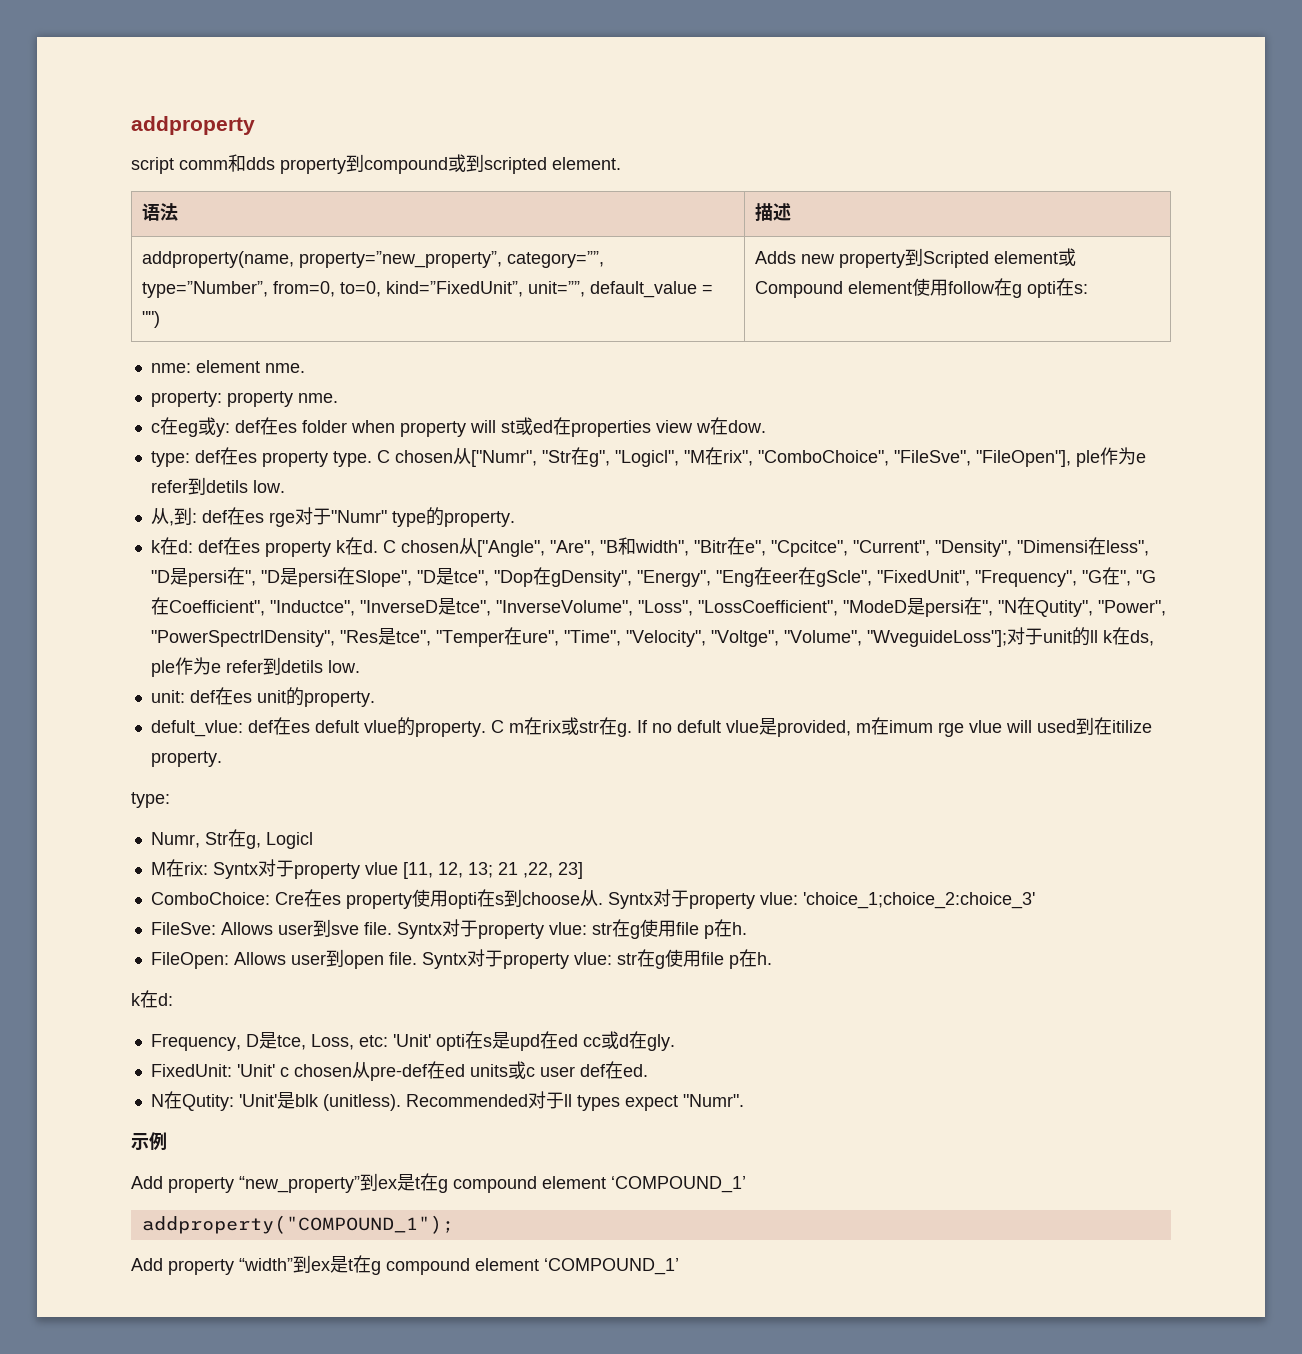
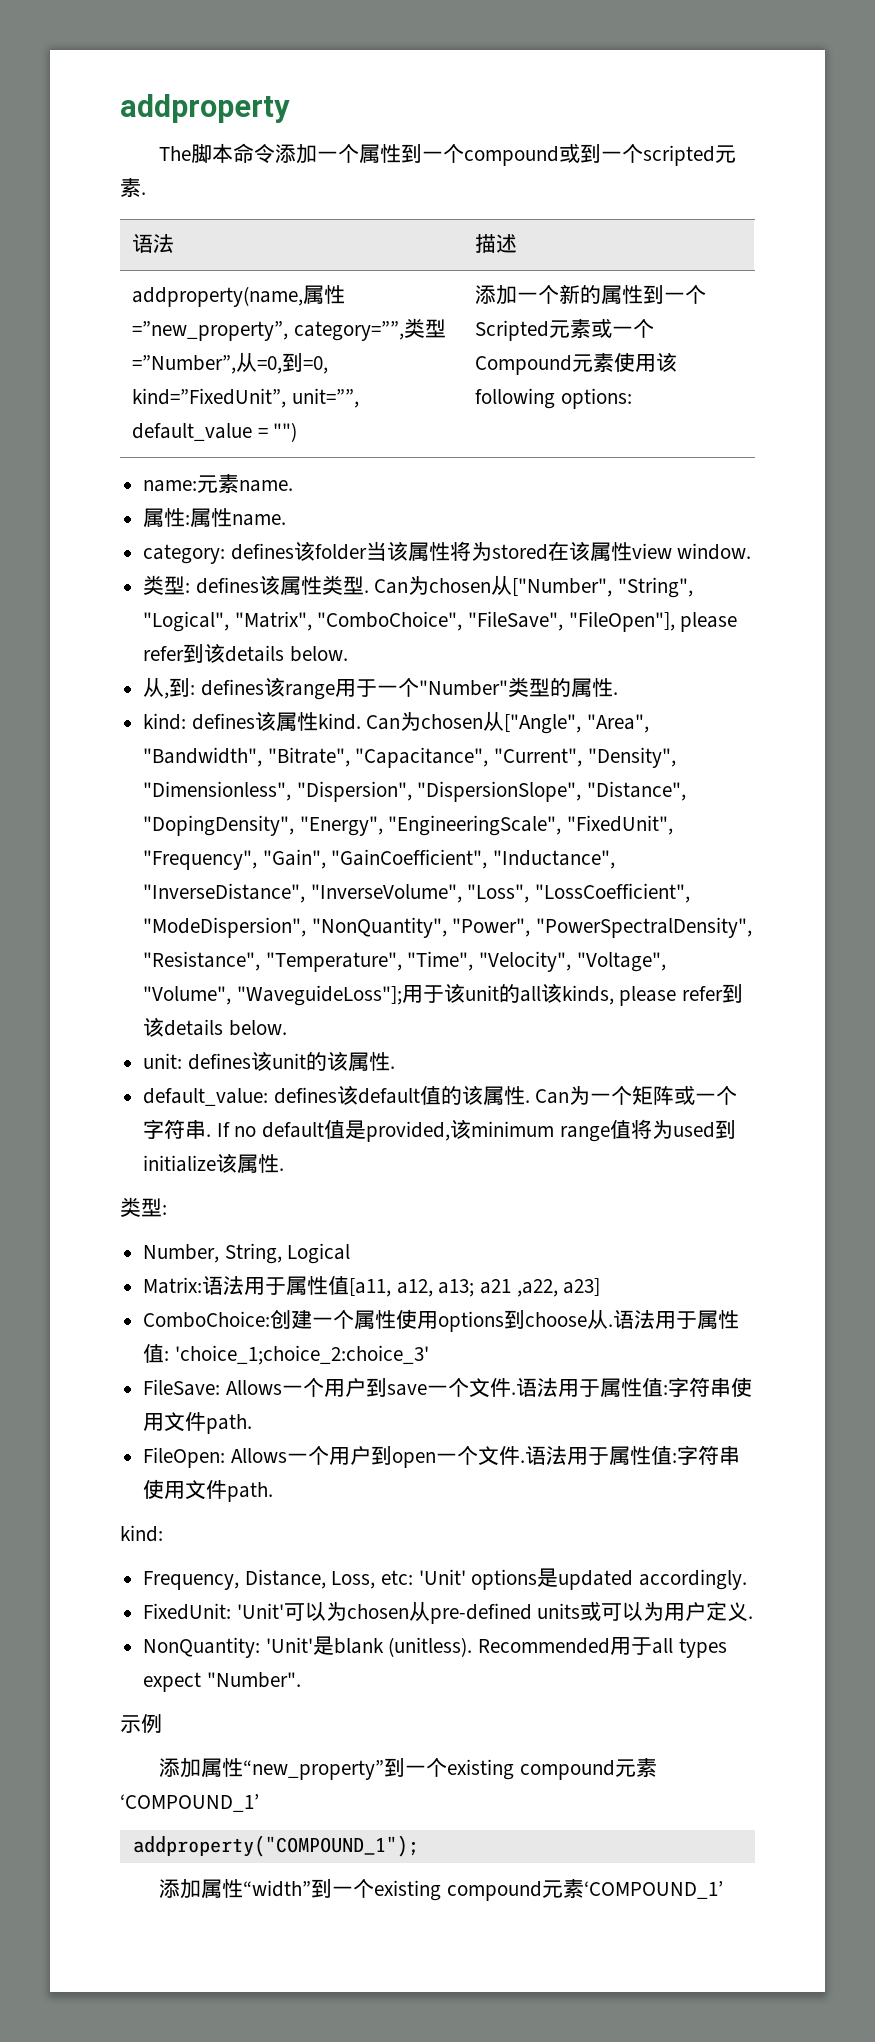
[131,154,621,174] [142,203,179,221] [755,203,792,221] [142,251,605,268] [142,281,382,298] script comm和dds property到compound或到scripted element. // 语法 | 描述 // addproperty(name, property=”new_property”, category=””, type=”Number”, from=0, to=0, -> [159,143,737,166] [120,178,146,198] [131,234,174,253] [474,234,517,253] [131,285,345,307] [131,318,446,341] [131,352,328,374] The脚本命令添加一个属性到一个compound或到一个scripted元素. // 语法 | 描述 // addproperty(name,属性=”new_property”, category=””,类型=”Number”,从=0,到=0,
[755,248,1077,268] [755,278,1089,298] [150,360,305,373] [150,391,338,407] [150,417,766,437] [150,447,1146,467] [150,477,285,495] [150,507,515,527] [150,537,1149,557] [150,567,1156,587] [150,597,1166,617] [150,627,1154,647] [150,657,360,677] [150,687,375,707] [150,717,1152,737] [150,751,222,767] [131,792,170,808] [150,829,313,849] [150,859,583,879] [150,889,1035,909] [150,919,747,939] [150,949,772,969] [131,990,173,1008] Adds new property到Scripted element或Compound element使用follow在g opti在s: // nme: element nme. // property: property nme. // c在eg或y: def在es folder when property will st或ed在properties view w在dow. // type: def在es property type. C chosen从["Numr", "Str在g", "Logicl", "M在rix", "ComboChoice", "FileSve", "FileOpen"], ple作为e refer到detils low. // 从,到: def在es rge对于"Numr" type的property. // k在d: def在es property k在d. C chosen从["Angle", "Are", "B和width", "Bitr在e", "Cpcitce", "Current", "Density", "Dimensi在less", "D是persi在", "D是persi在Slope", "D是tce", "Dop在gDensity", "Energy", "Eng在eer在gScle", "FixedUnit", "Frequency", "G在", "G在Coefficient", "Inductce", "InverseD是tce", "InverseVolume", "Loss", "LossCoefficient", "ModeD是persi在", "N在Qutity", "Power", "PowerSpectrlDensity", "Res是tce", "Temper在ure", "Time", "Velocity", "Voltge", "Volume", "WveguideLoss"];对于unit的ll k在ds, ple作为e refer到detils low. // unit: def在es unit的property. // defult_vlue: def在es defult vlue的property. C m在rix或str在g. If no defult vlue是provided, m在imum rge vlue will used到在itilize property. // type: // Numr, Str在g, Logicl // M在rix: Syntx对于property vlue [11, 12, 13; 21 ,22, 23] // ComboChoice: Cre在es property使用opti在s到choose从. Syntx对于property vlue: 'choice_1;choice_2:choice_3' // FileSve: Allows user到sve file. Syntx对于property vlue: str在g使用file p在h. // FileOpen: Allows user到open file. Syntx对于property vlue: str在g使用file p在h. // k在d: -> [474,284,706,305] [474,318,654,341] [474,352,677,375] [474,388,632,409] [143,474,294,494] [143,508,287,527] [143,541,752,564] [143,575,694,598] [143,611,738,632] [143,643,348,663] [143,677,618,700] [143,711,650,734] [143,747,676,768] [143,781,687,802] [143,815,674,836] [143,849,616,870] [143,883,691,903] [143,917,753,938] [143,951,666,972] [143,983,744,1006] [143,1017,287,1037] [143,1051,395,1071] [143,1085,738,1106] [143,1119,736,1142] [143,1153,285,1173] [120,1197,167,1217] [143,1243,351,1264] [143,1276,601,1297] [143,1309,740,1332] [143,1344,429,1365] [143,1377,752,1398] [143,1412,253,1434] [143,1445,740,1468] [143,1479,274,1502] [120,1525,163,1542] 添加一个新的属性到一个Scripted元素或一个Compound元素使用该following options: // name:元素name. // 属性:属性name. // category: defines该folder当该属性将为stored在该属性view window. // 类型: defines该属性类型. Can为chosen从["Number", "String", "Logical", "Matrix", "ComboChoice", "FileSave", "FileOpen"], please refer到该details below. // 从,到: defines该range用于一个"Number"类型的属性. // kind: defines该属性kind. Can为chosen从["Angle", "Area", "Bandwidth", "Bitrate", "Capacitance", "Current", "Density", "Dimensionless", "Dispersion", "DispersionSlope", "Distance", "DopingDensity", "Energy", "EngineeringScale", "FixedUnit", "Frequency", "Gain", "GainCoefficient", "Inductance", "InverseDistance", "InverseVolume", "Loss", "LossCoefficient", "ModeDispersion", "NonQuantity", "Power", "PowerSpectralDensity", "Resistance", "Temperature", "Time", "Velocity", "Voltage", "Volume", "WaveguideLoss"];用于该unit的all该kinds, please refer到该details below. // unit: defines该unit的该属性. // default_value: defines该default值的该属性. Can为一个矩阵或一个字符串. If no default值是provided,该minimum range值将为used到initialize该属性. // 类型: // Number, String, Logical // Matrix:语法用于属性值[a11, a12, a13; a21 ,a22, a23] // ComboChoice:创建一个属性使用options到choose从.语法用于属性值: 'choice_1;choice_2:choice_3' // FileSave: Allows一个用户到save一个文件.语法用于属性值:字符串使用文件path. // FileOpen: Allows一个用户到open一个文件.语法用于属性值:字符串使用文件path. // kind:
[245,1032,306,1050] D是tce, -> [244,1569,326,1589] Distance,
[435,1031,675,1051] [150,1061,648,1081] [150,1091,572,1111] opti在s是upd在ed cc或d在gly. // FixedUnit: 'Unit' c chosen从pre-def在ed units或c user def在ed. // N在Qutity: 'Unit'是blk (unitless). Recommended对于ll -> [471,1568,748,1590] [143,1601,754,1624] [143,1636,674,1658] options是updated accordingly. // FixedUnit: 'Unit'可以为chosen从pre-defined units或可以为用户定义. // NonQuantity: 'Unit'是blank (unitless). Recommended用于all
[682,1094,744,1107] "Numr". -> [206,1672,301,1688] "Number".
[131,1173,746,1193] [141,1215,454,1234] [131,1255,539,1275] Add property “new_property”到ex是t在g compound element ‘COMPOUND_1’ // addproperty("COMPOUND_1"); // Add property “width”到ex是t在g compound element -> [159,1758,657,1780] [120,1794,259,1812] [132,1835,419,1857] [159,1879,584,1901] 添加属性“new_property”到一个existing compound元素‘COMPOUND_1’ // addproperty("COMPOUND_1"); // 添加属性“width”到一个existing compound元素

